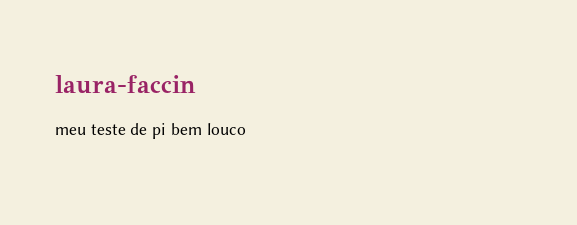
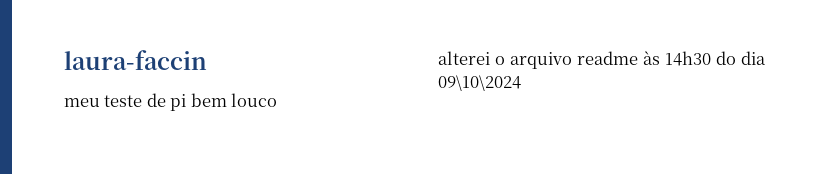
(246, 129) none -> [438,51,766,69] [438,75,521,91] // alterei o arquivo readme às 14h30 do dia 09\10\2024

